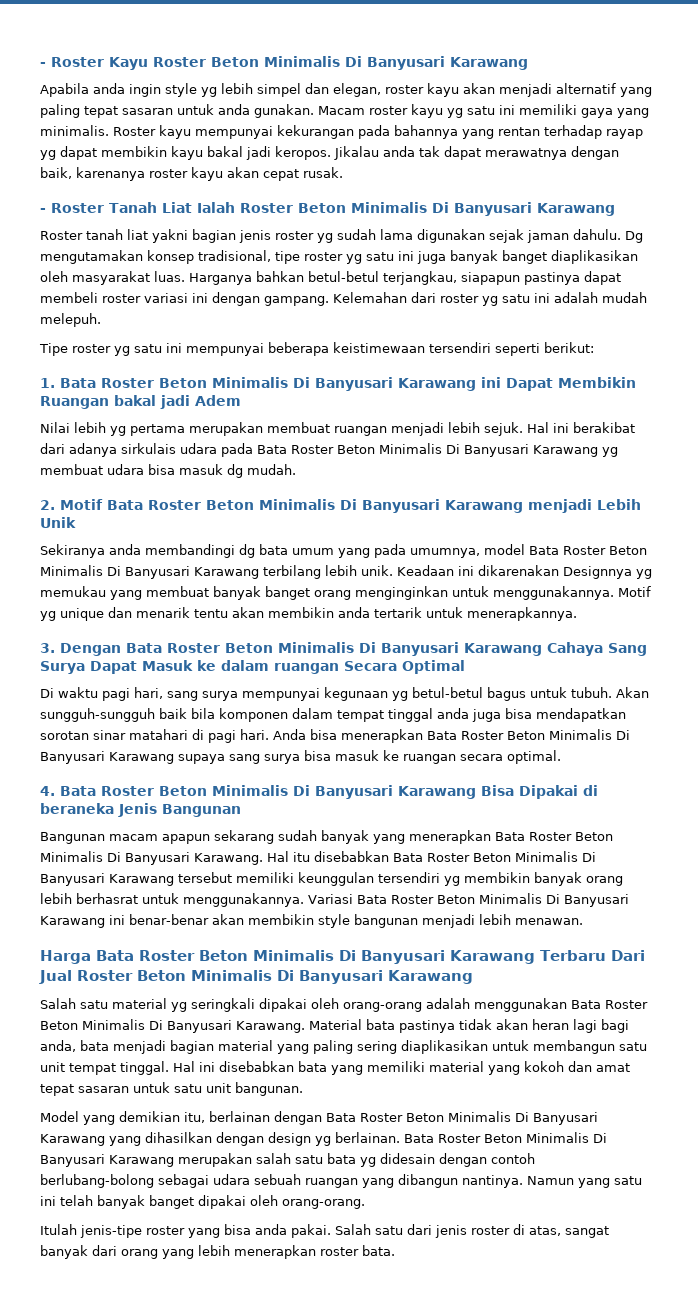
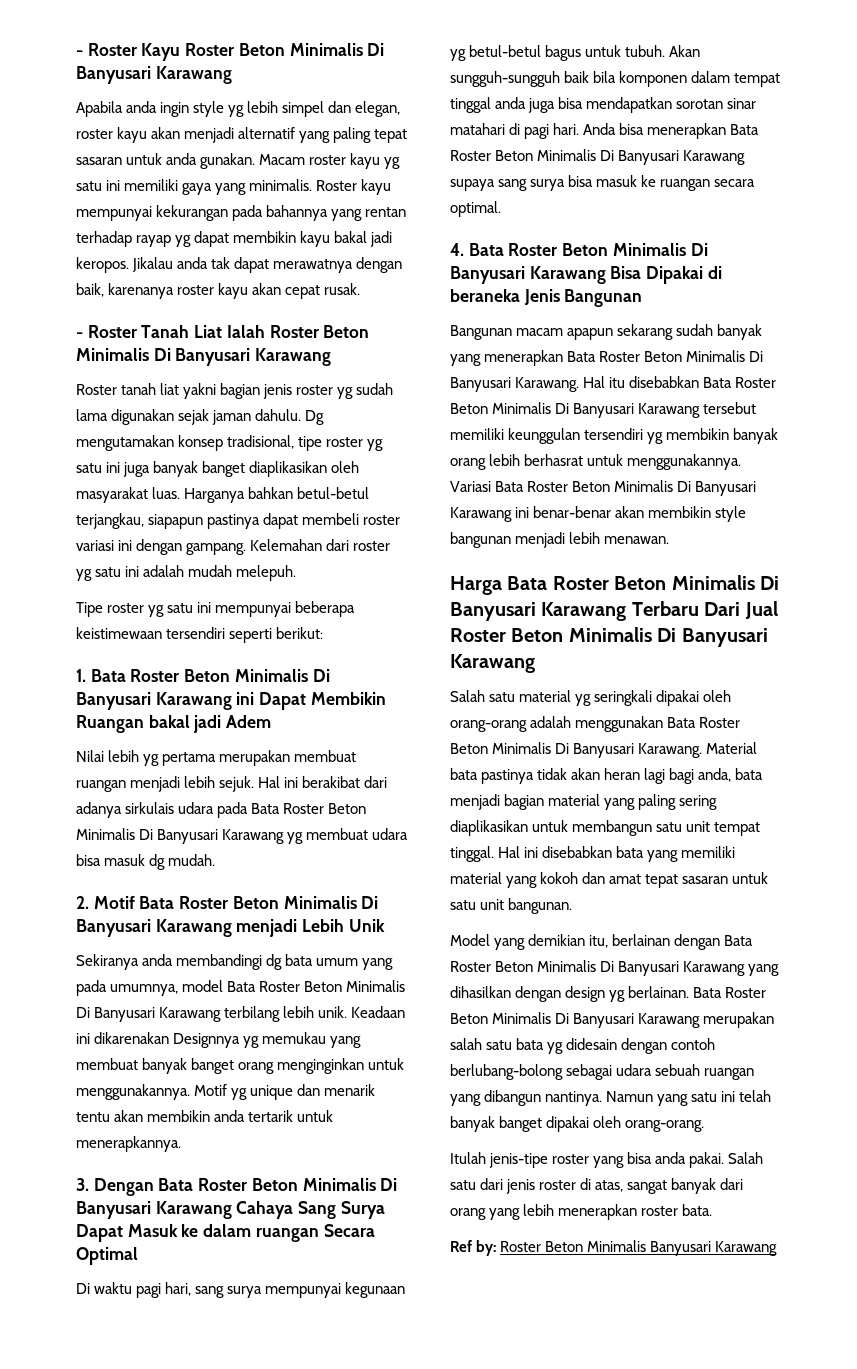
(395, 1250) none -> [450,1240,778,1256] // Ref by: Roster Beton Minimalis Banyusari Karawang

